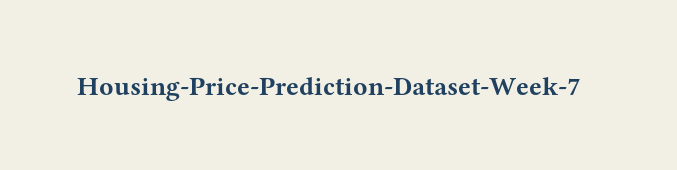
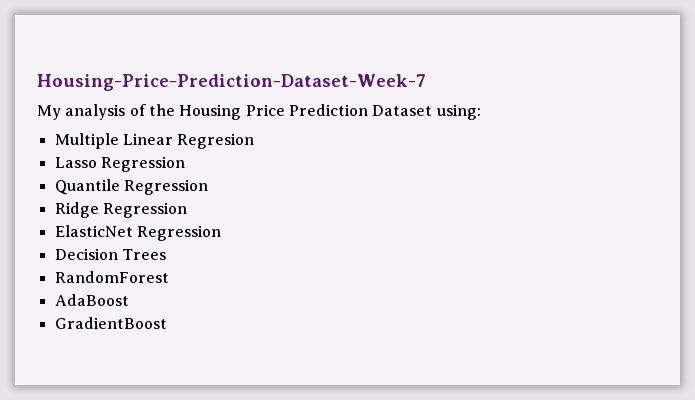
(581, 89) none -> [37,104,481,120] [54,133,255,149] [54,156,185,172] [54,179,208,195] [54,202,187,218] [54,225,221,241] [54,248,166,260] [54,271,169,283] [54,294,129,306] [54,317,167,329] // My analysis of the Housing Price Prediction Dataset using: // Multiple Linear Regresion // Lasso Regression // Quantile Regression // Ridge Regression // ElasticNet Regression // Decision Trees // RandomForest // AdaBoost // GradientBoost

